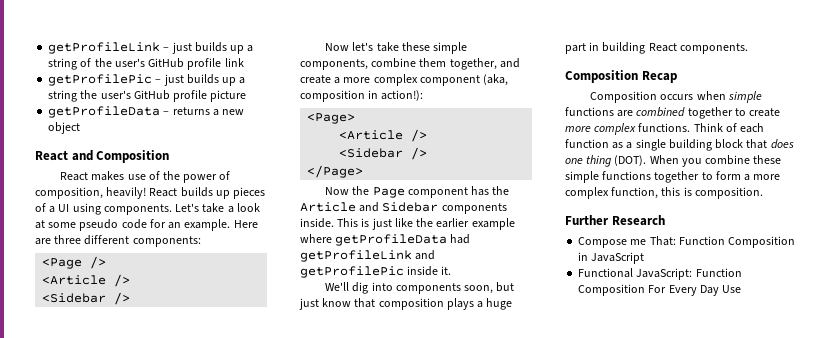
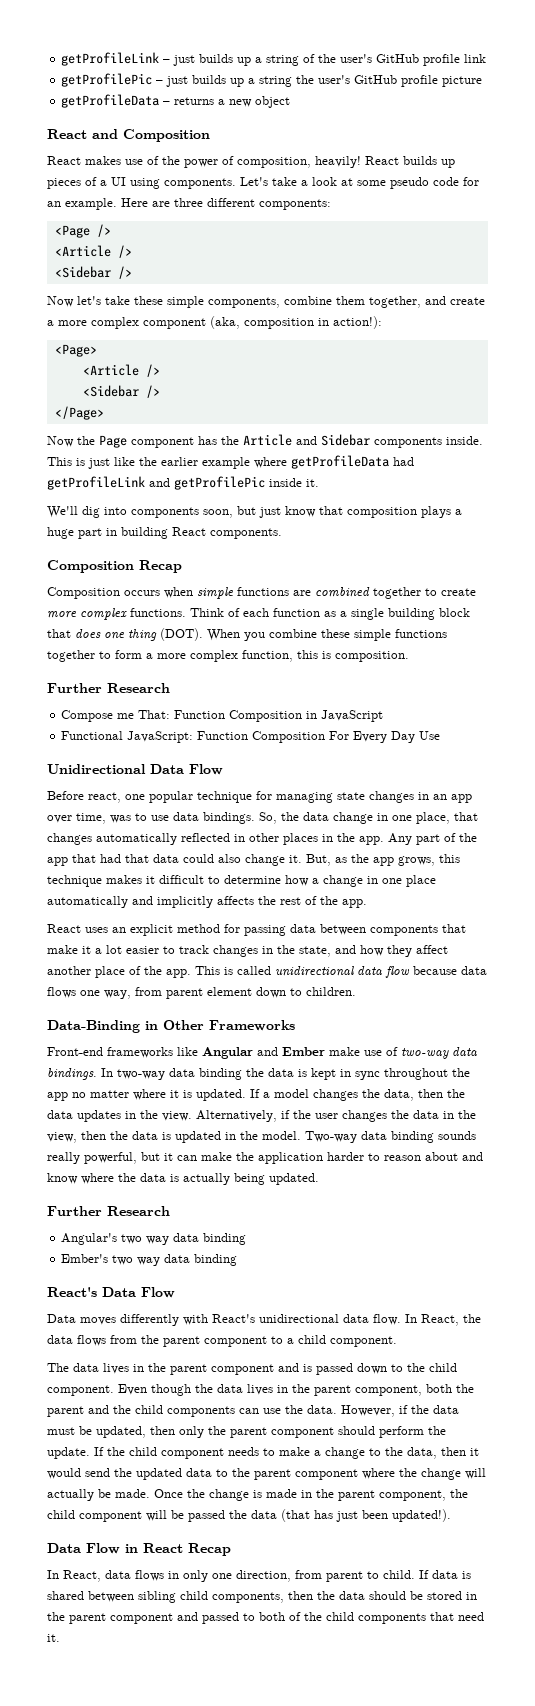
(742, 289) none -> [47,764,223,775] [47,791,472,803] [47,812,478,824] [47,833,477,845] [47,854,460,866] [47,875,436,887] [47,896,367,908] [47,924,466,936] [47,945,448,957] [47,966,487,978] [47,987,356,999] [47,1020,295,1033] [47,1047,477,1059] [47,1068,470,1080] [47,1089,465,1101] [47,1110,476,1122] [47,1131,476,1143] [47,1152,483,1164] [47,1173,319,1185] [47,1206,170,1216] [61,1233,247,1245] [61,1254,238,1266] [47,1287,175,1298] [47,1314,481,1326] [47,1335,397,1347] [47,1363,457,1375] [47,1384,474,1396] [47,1405,459,1417] [47,1426,446,1438] [47,1447,479,1459] [47,1468,486,1480] [47,1489,468,1501] [47,1509,451,1522] [47,1543,231,1556] [47,1570,471,1582] [47,1591,477,1603] [47,1612,484,1624] [47,1634,60,1642] // Unidirectional Data Flow // Before react, one popular technique for managing state changes in an app over time, was to use data bindings. So, the data change in one place, that changes automatically reflected in other places in the app. Any part of the app that had that data could also change it. But, as the app grows, this technique makes it difficult to determine how a change in one place automatically and implicitly affects the rest of the app. // React uses an explicit method for passing data between components that make it a lot easier to track changes in the state, and how they affect another place of the app. This is called unidirectional data flow because data flows one way, from parent element down to children. // Data-Binding in Other Frameworks // Front-end frameworks like Angular and Ember make use of two-way data bindings. In two-way data binding the data is kept in sync throughout the app no matter where it is updated. If a model changes the data, then the data updates in the view. Alternatively, if the user changes the data in the view, then the data is updated in the model. Two-way data binding sounds really powerful, but it can make the application harder to reason about and know where the data is actually being updated. // Further Research // Angular's two way data binding // Ember's two way data binding // React's Data Flow // Data moves differently with React's unidirectional data flow. In React, the data flows from the parent component to a child component. // The data lives in the parent component and is passed down to the child component. Even though the data lives in the parent component, both the parent and the child components can use the data. However, if the data must be updated, then only the parent component should perform the update. If the child component needs to make a change to the data, then it would send the updated data to the parent component where the change will actually be made. Once the change is made in the parent component, the child component will be passed the data (that has just been updated!). // Data Flow in React Recap // In React, data flows in only one direction, from parent to child. If data is shared between sibling child components, then the data should be stored in the parent component and passed to both of the child components that need it.

